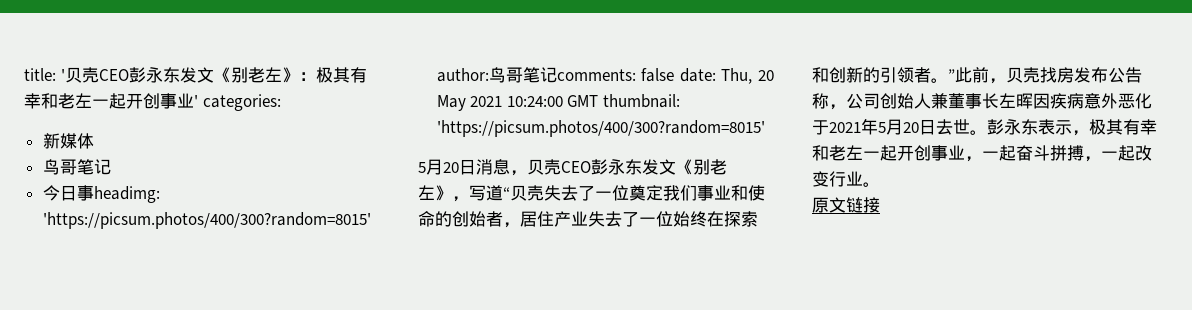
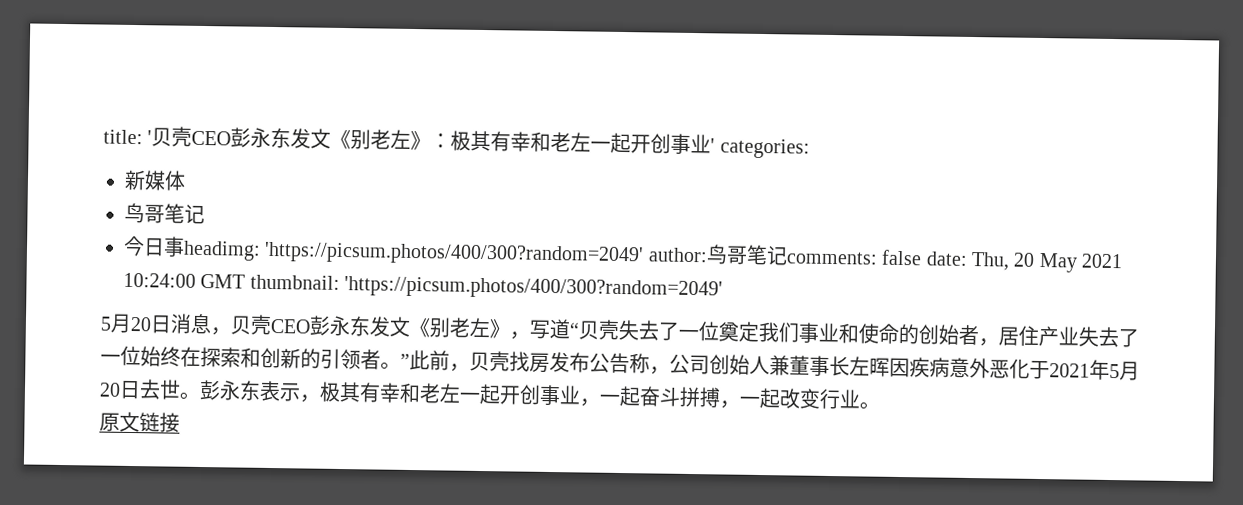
[42,212,371,229] 'https://picsum.photos/400/300?random=8015' -> [264,241,645,267] 'https://picsum.photos/400/300?random=2049'
[436,120,765,137] 'https://picsum.photos/400/300?random=8015' -> [344,276,724,301] 'https://picsum.photos/400/300?random=2049'

